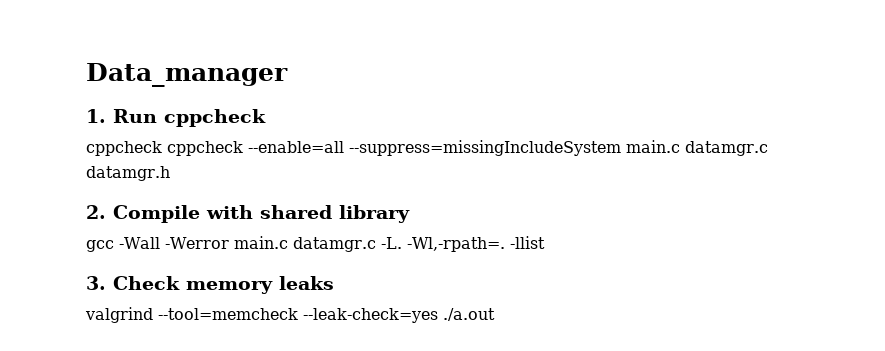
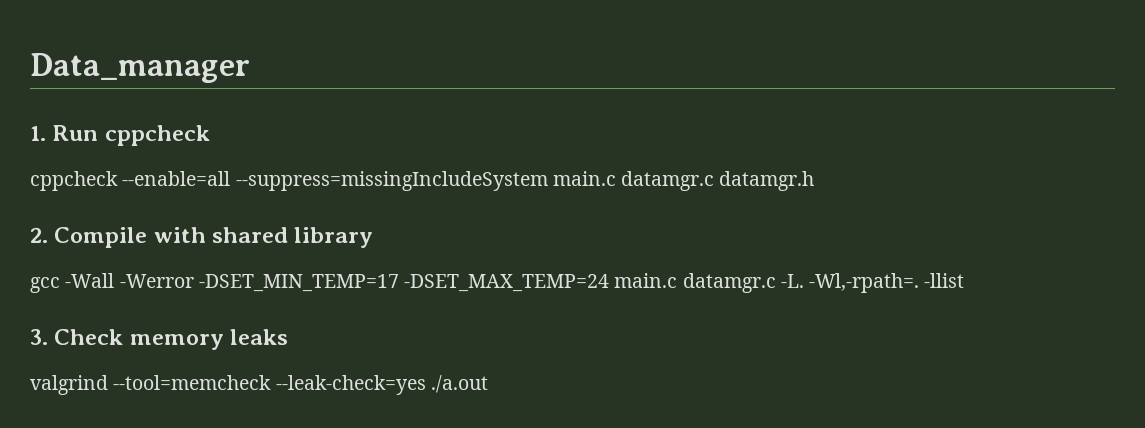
[167,141,243,156] cppcheck -> (118, 181) none
(229, 243) none -> [198,274,610,292] -DSET_MIN_TEMP=17 -DSET_MAX_TEMP=24

